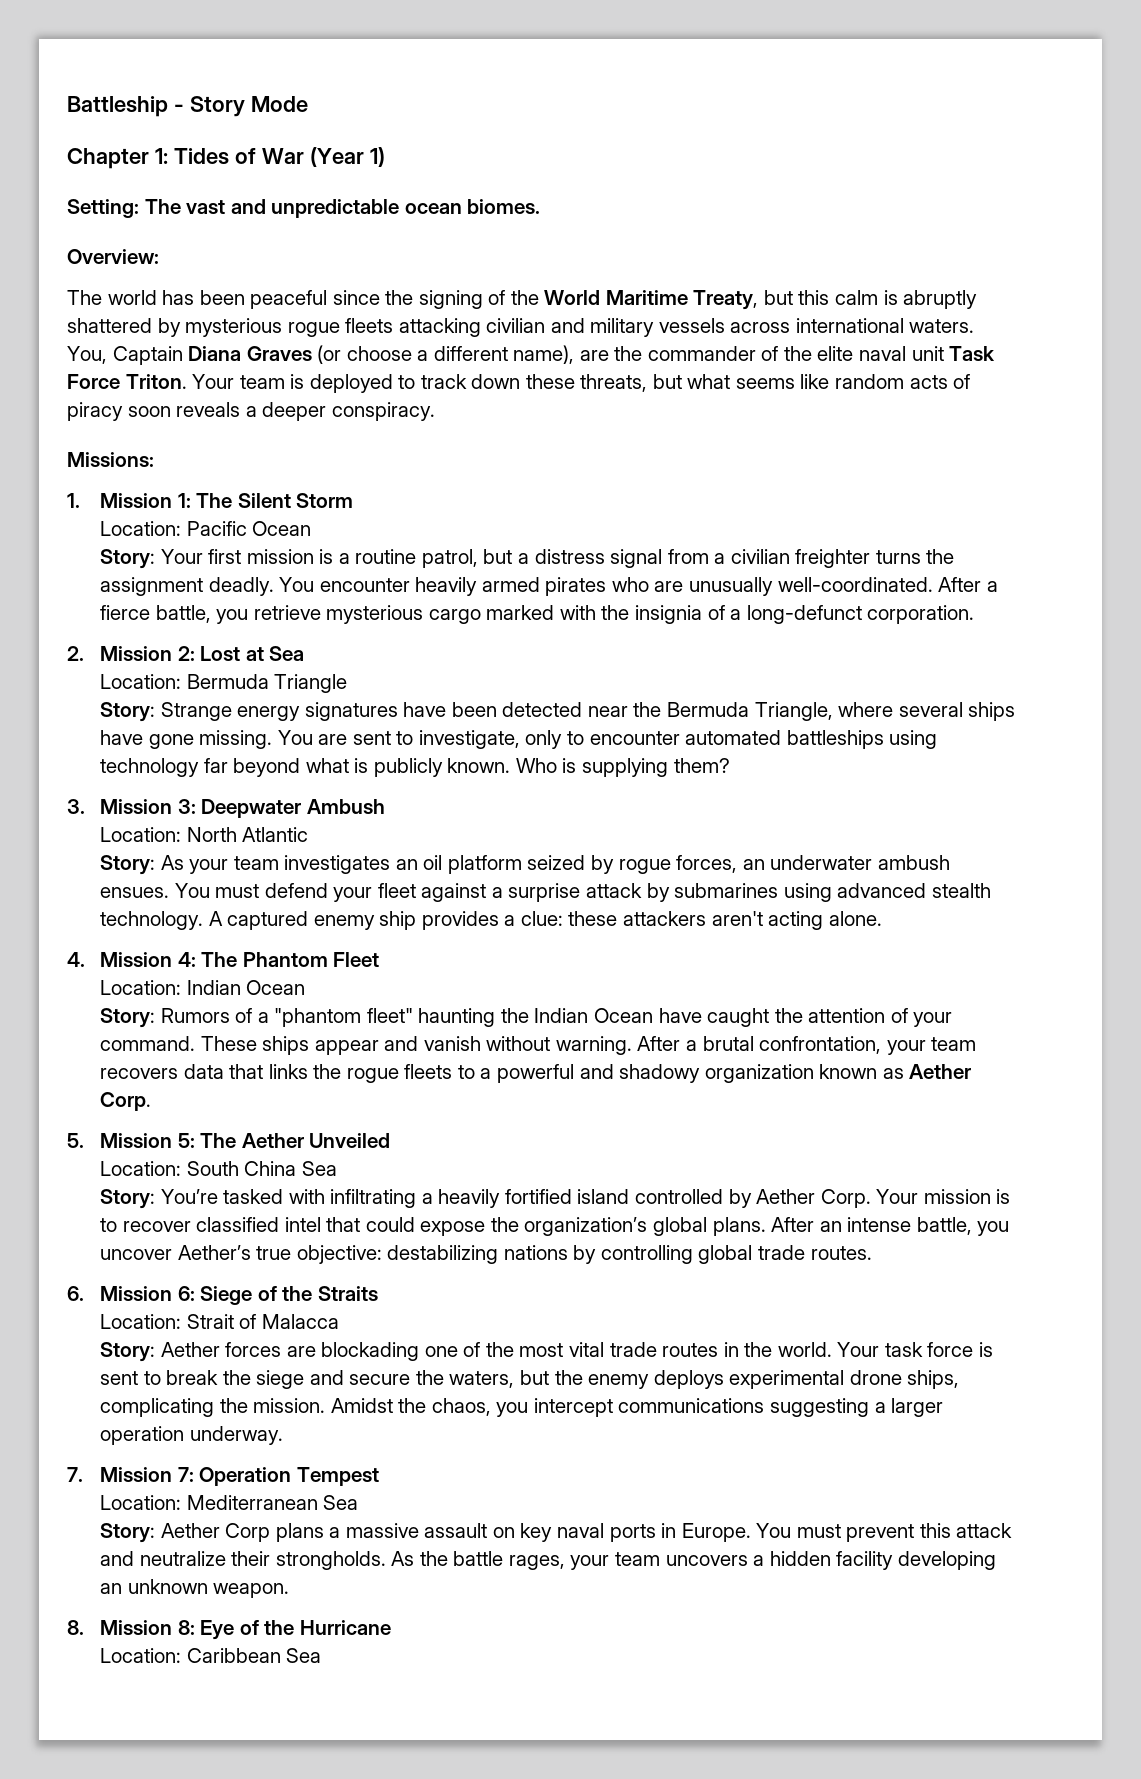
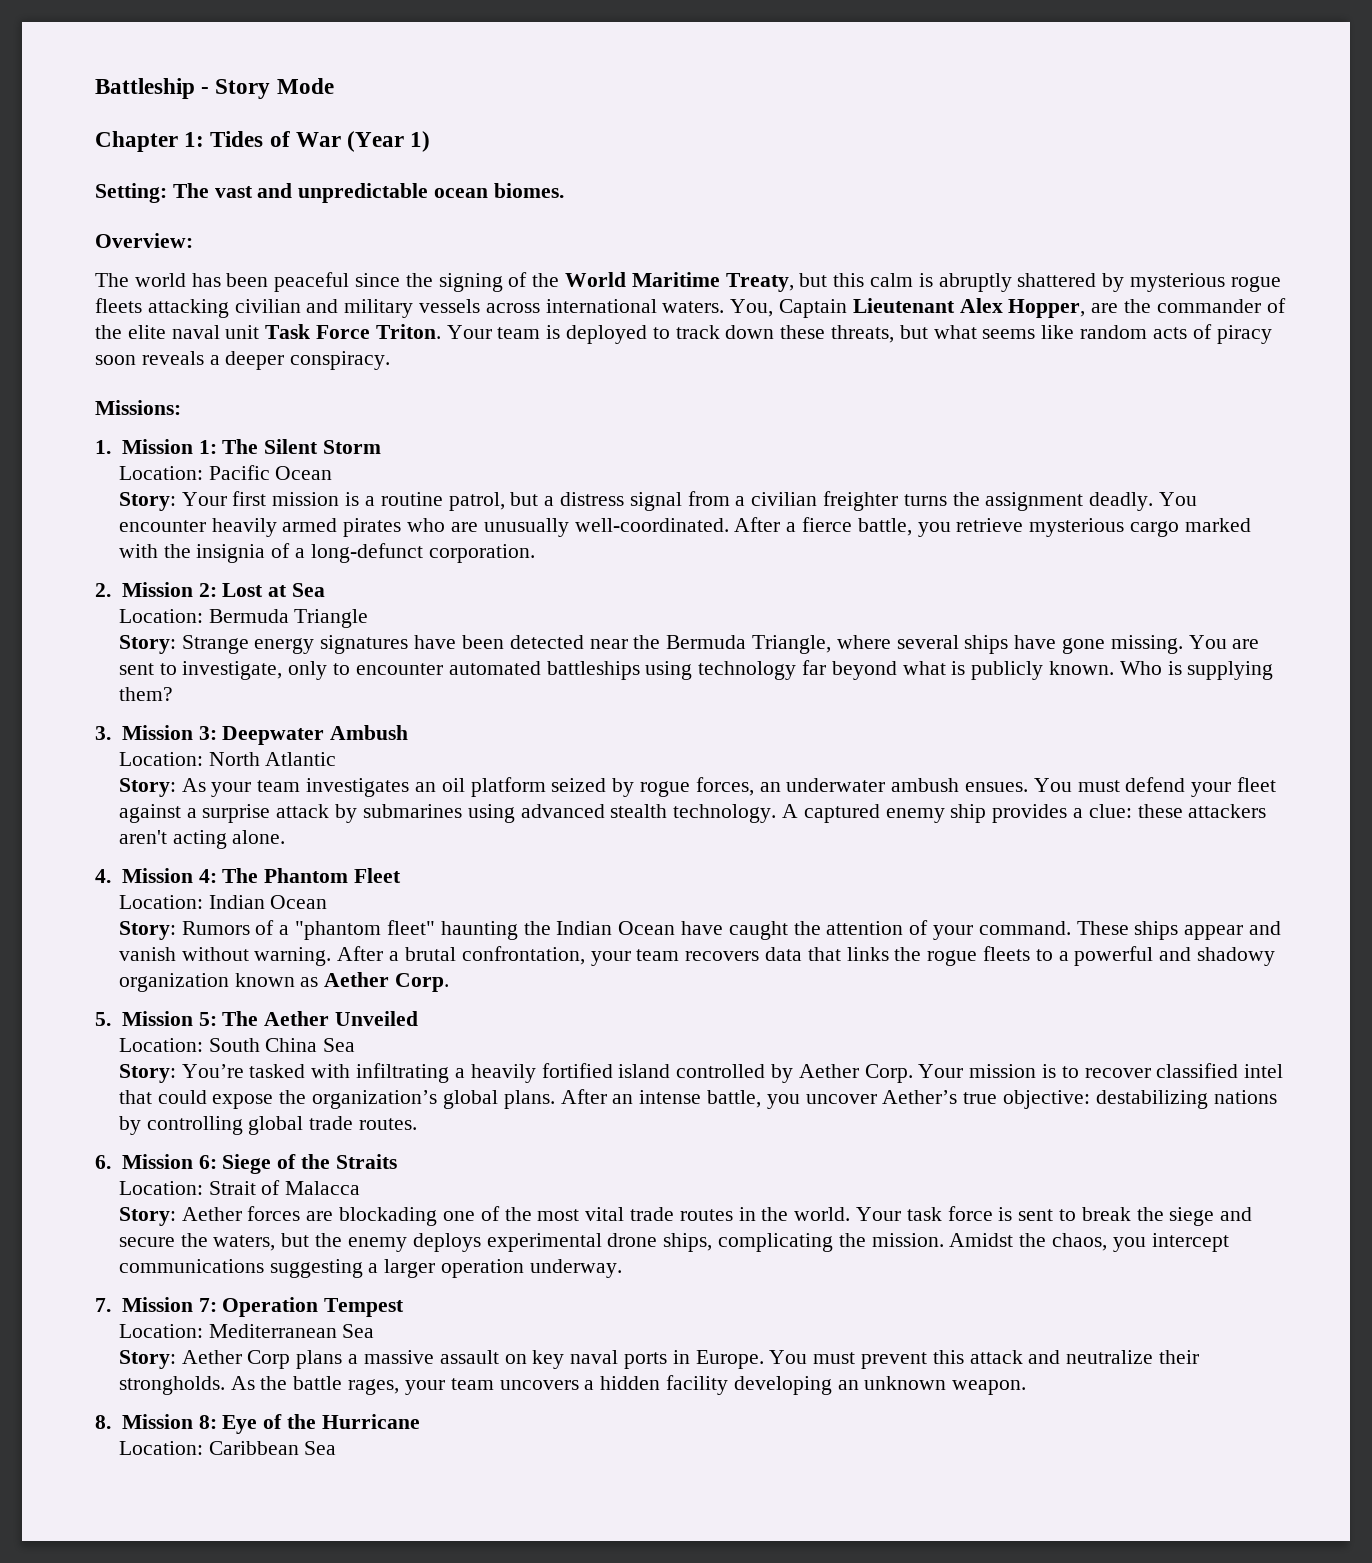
[188,345,575,364] Diana Graves (or choose a different name), -> [852,298,1086,318] Lieutenant Alex Hopper,

